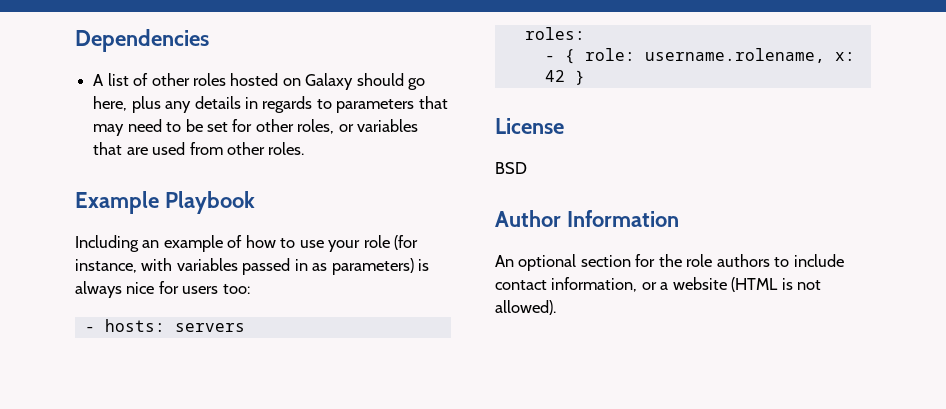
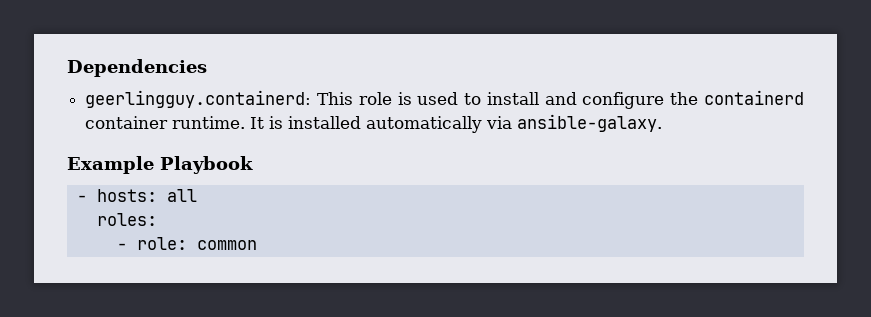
[93,73,426,90] [93,96,448,113] [93,119,419,136] [93,142,305,155] [75,191,255,214] [75,235,419,252] [75,258,430,275] [75,281,250,298] A list of other roles hosted on Galaxy should go here, plus any details in regards to parameters that may need to be set for other roles, or variables that are used from other roles. // Example Playbook // Including an example of how to use your role (for instance, with variables passed in as parameters) is always nice for users too: -> [85,90,805,109] [85,114,663,133] [67,156,253,174] geerlingguy.containerd: This role is used to install and configure the containerd container runtime. It is installed automatically via ansible-galaxy. // Example Playbook
[174,323,245,332] servers -> [166,189,197,202] all
[564,48,855,64] [544,70,585,85] [495,118,564,134] [495,162,527,174] [495,210,679,227] [495,254,844,271] [495,277,822,292] [495,300,556,315] { role: username.rolename, x: 42 } // License // BSD // Author Information // An optional section for the role authors to include contact information, or a website (HTML is not allowed). -> [136,237,257,250] role: common

